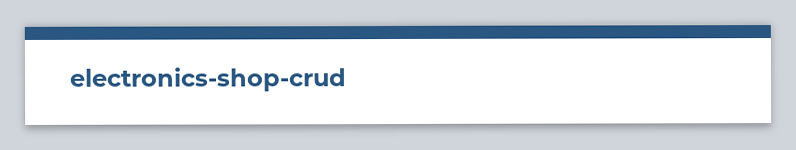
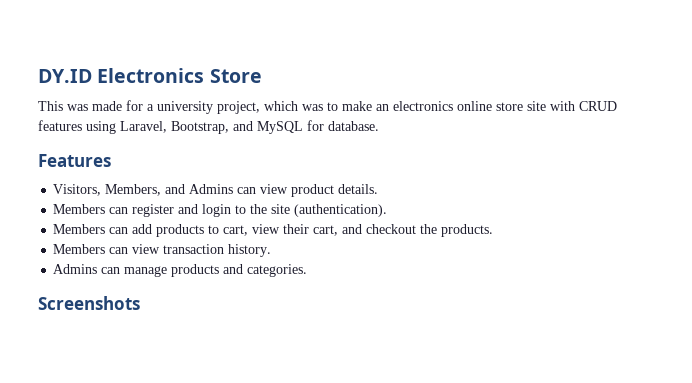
[69,67,347,92] electronics-shop-crud -> [38,68,262,83] [38,100,617,114] [38,120,379,134] [38,154,111,167] [53,184,379,197] [53,204,388,217] [53,224,494,237] [53,244,272,257] [53,264,308,277] [38,296,140,310] DY.ID Electronics Store // This was made for a university project, which was to make an electronics online store site with CRUD features using Laravel, Bootstrap, and MySQL for database. // Features // Visitors, Members, and Admins can view product details. // Members can register and login to the site (authentication). // Members can add products to cart, view their cart, and checkout the products. // Members can view transaction history. // Admins can manage products and categories. // Screenshots

